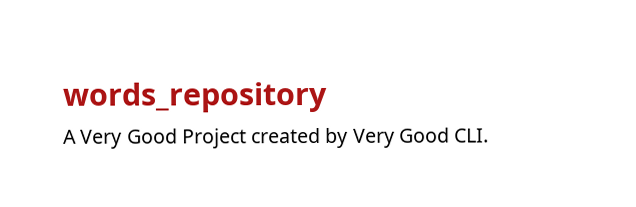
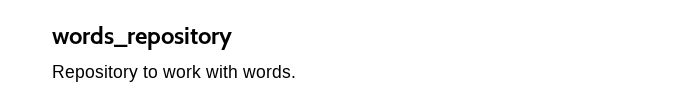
[63,127,490,149] A Very Good Project created by Very Good CLI. -> [52,65,296,82] Repository to work with words.

